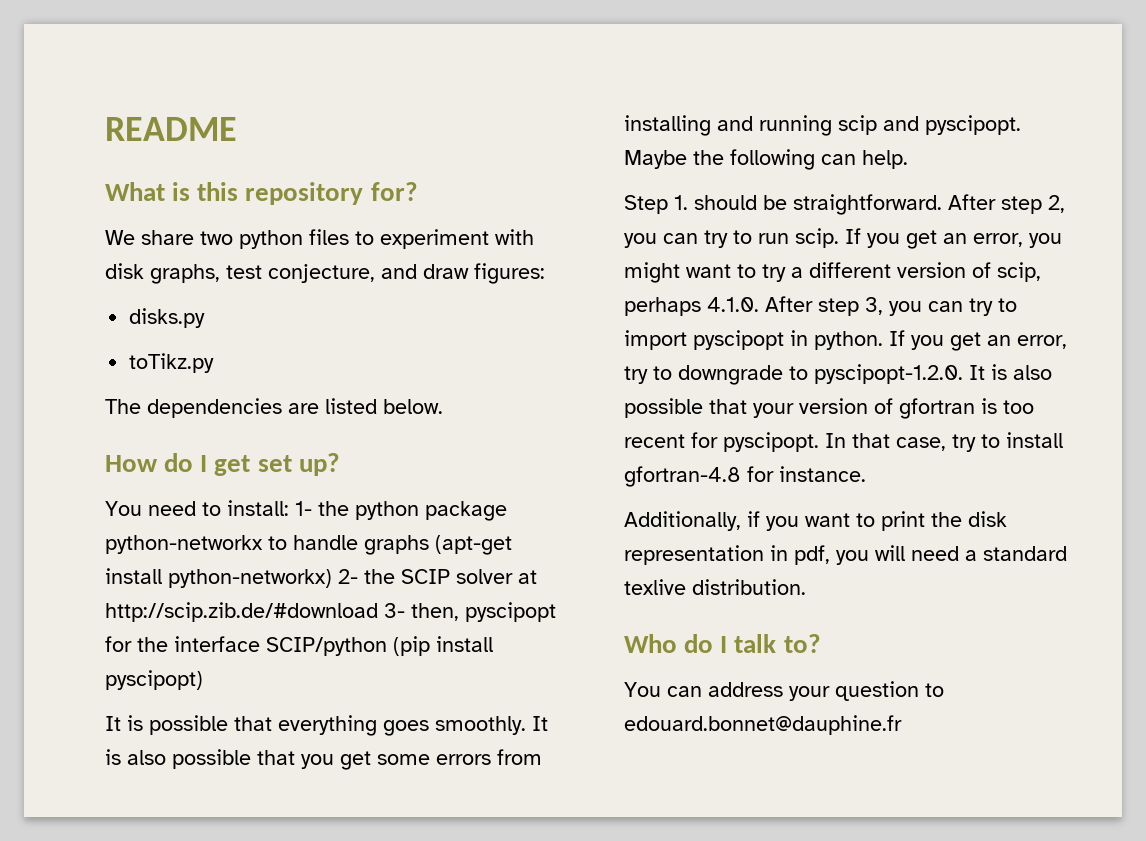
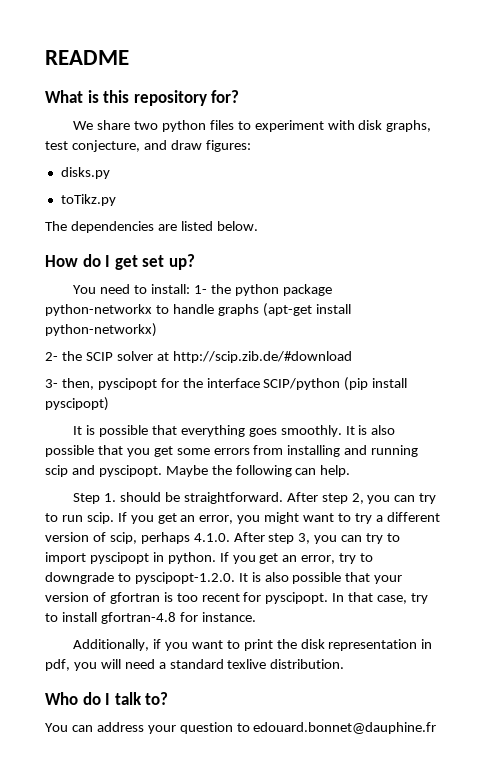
(332, 578) none -> (157, 330) //
(378, 612) none -> (352, 357) //

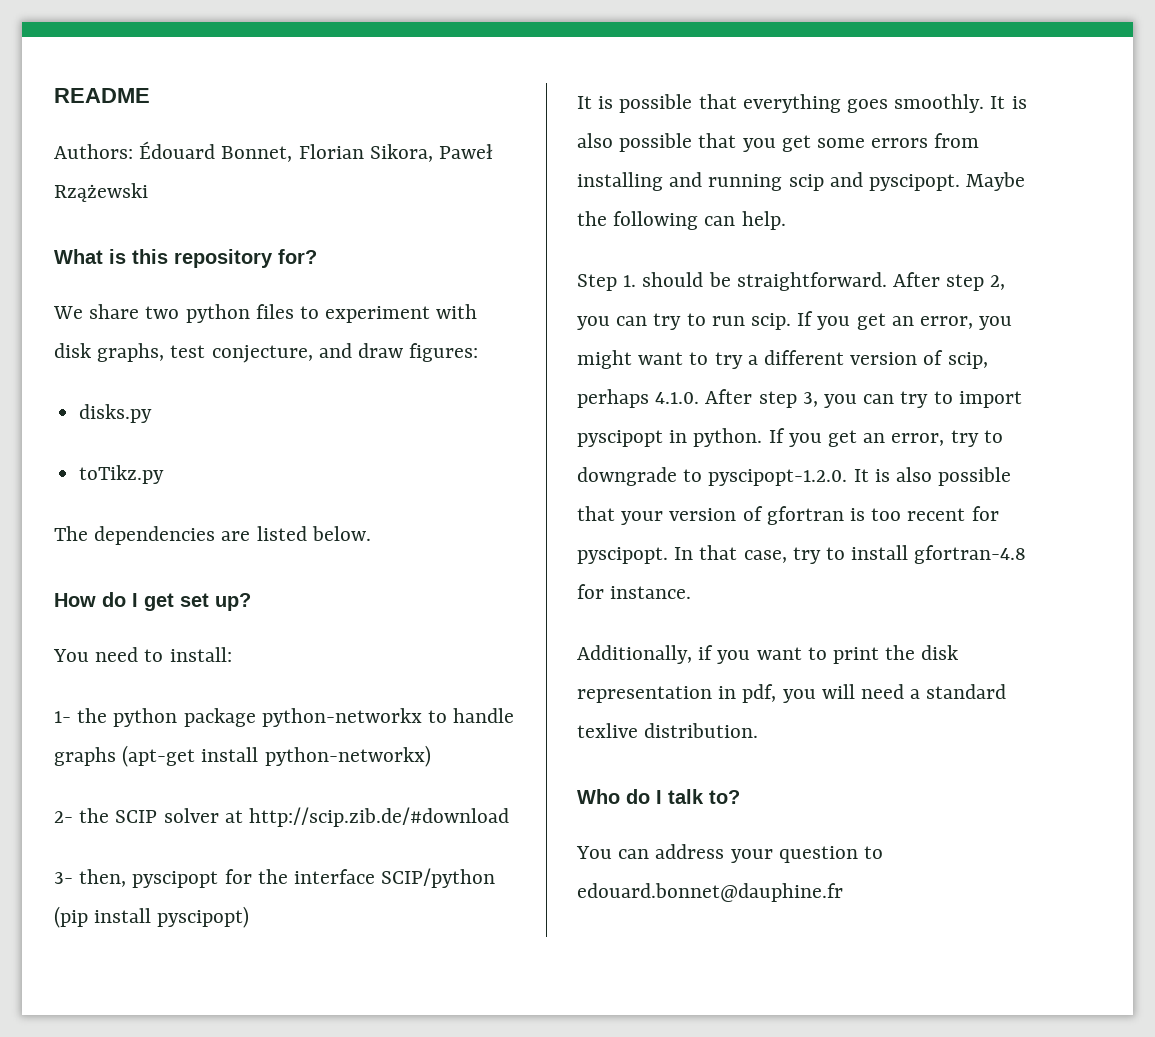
(129, 57) none -> [54,141,494,162] [54,183,148,202] // Authors: Édouard Bonnet, Florian Sikora, Paweł Rzążewski
(190, 289) none -> (232, 654) //

